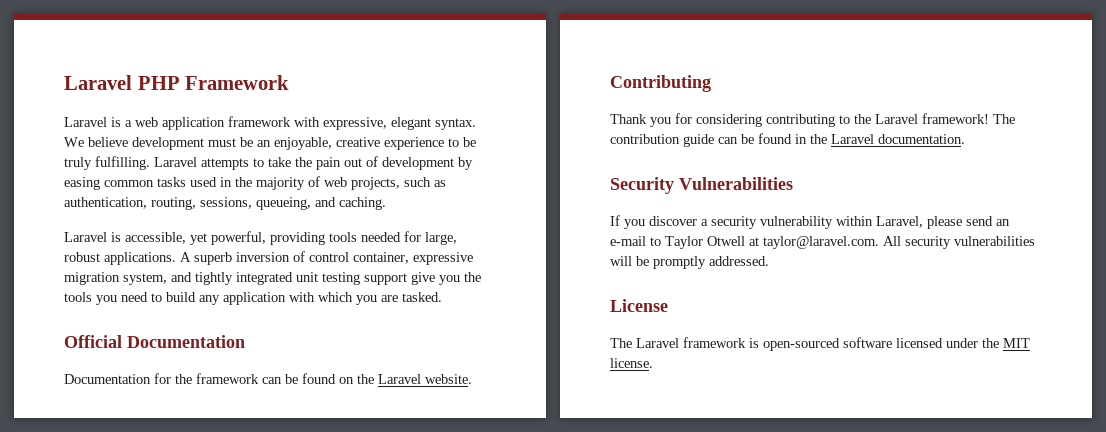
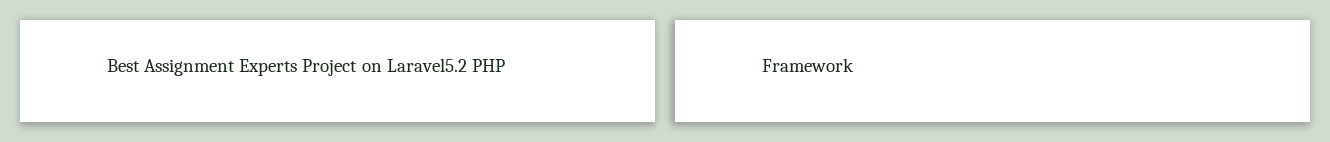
[64,75,290,90] [64,116,476,130] [64,137,476,150] [64,156,473,170] [64,176,446,190] [64,197,386,210] [64,231,457,245] [64,251,473,265] [64,272,481,285] [64,292,442,305] [64,335,245,348] [64,373,472,384] [610,75,711,92] [610,113,1015,127] [610,133,965,147] [610,177,793,194] [610,215,1010,229] [610,236,1035,249] [610,256,769,269] [610,299,668,312] [610,337,1030,351] [610,358,653,368] Laravel PHP Framework // Laravel is a web application framework with expressive, elegant syntax. We believe development must be an enjoyable, creative experience to be truly fulfilling. Laravel attempts to take the pain out of development by easing common tasks used in the majority of web projects, such as authentication, routing, sessions, queueing, and caching. // Laravel is accessible, yet powerful, providing tools needed for large, robust applications. A superb inversion of control container, expressive migration system, and tightly integrated unit testing support give you the tools you need to build any application with which you are tasked. // Official Documentation // Documentation for the framework can be found on the Laravel website. // Contributing // Thank you for considering contributing to the Laravel framework! The contribution guide can be found in the Laravel documentation. // Security Vulnerabilities // If you discover a security vulnerability within Laravel, please send an e-mail to Taylor Otwell at taylor@laravel.com. All security vulnerabilities will be promptly addressed. // License // The Laravel framework is open-sourced software licensed under the MIT license. -> [107,58,854,76] Best Assignment Experts Project on Laravel5.2 PHP Framework

